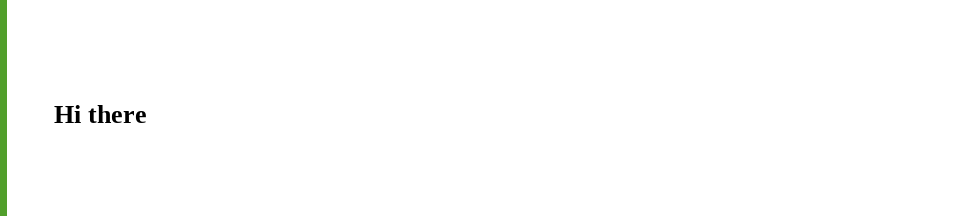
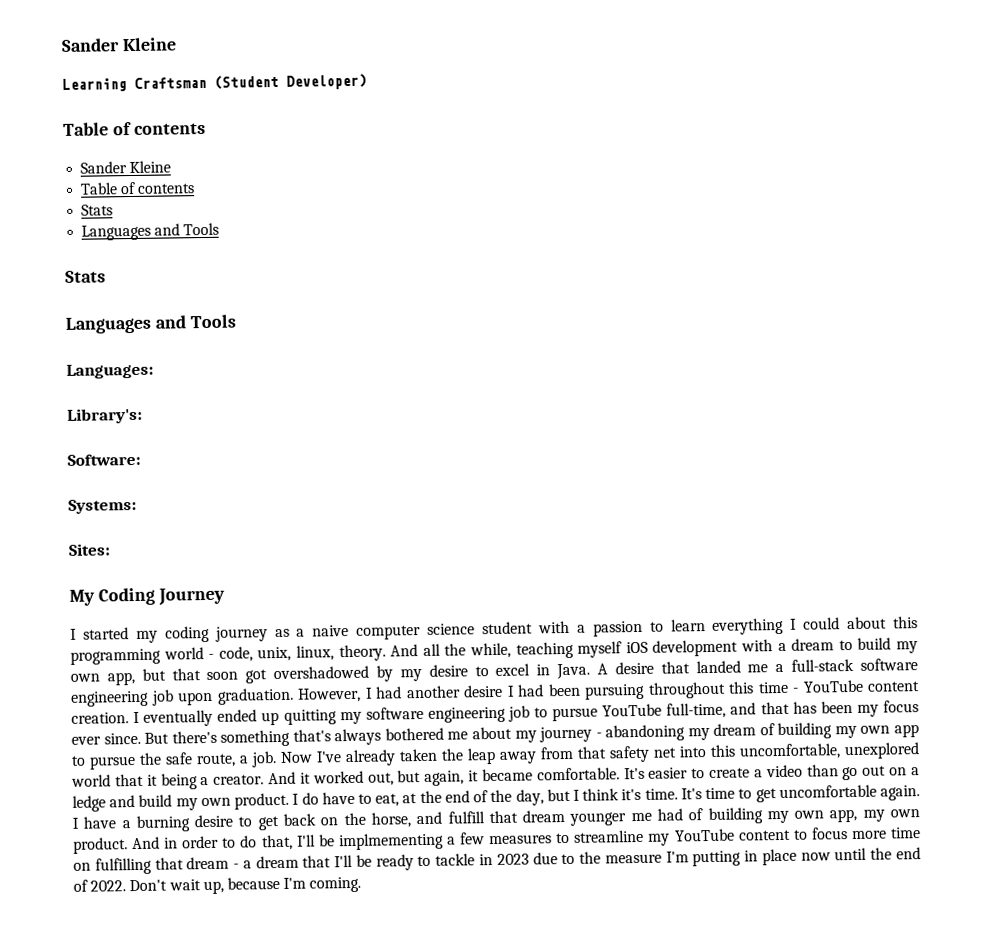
[54,105,148,123] Hi there -> [61,37,177,52] [62,73,367,92] [63,121,206,136] [80,160,172,174] [80,181,196,195] [81,204,114,216] [81,222,220,241] [65,270,106,283] [65,314,236,334] [66,363,154,379] [67,407,143,424] [67,453,141,466] [68,498,137,514] [68,543,111,556] [69,587,225,606] [70,616,918,643] [70,637,919,665] [70,658,919,686] [71,679,920,707] [71,700,919,727] [71,722,919,747] [71,742,920,770] [71,764,921,790] [72,784,920,812] [72,807,920,832] [73,827,921,854] [73,847,921,875] [73,876,362,895] Sander Kleine // Learning Craftsman (Student Developer) // Table of contents // Sander Kleine // Table of contents // Stats // Languages and Tools // Stats // Languages and Tools // Languages: // Library's: // Software: // Systems: // Sites: // My Coding Journey // I started my coding journey as a naive computer science student with a passion to learn everything I could about this programming world - code, unix, linux, theory. And all the while, teaching myself iOS development with a dream to build my own app, but that soon got overshadowed by my desire to excel in Java. A desire that landed me a full-stack software engineering job upon graduation. However, I had another desire I had been pursuing throughout this time - YouTube content creation. I eventually ended up quitting my software engineering job to pursue YouTube full-time, and that has been my focus ever since. But there's something that's always bothered me about my journey - abandoning my dream of building my own app to pursue the safe route, a job. Now I've already taken the leap away from that safety net into this uncomfortable, unexplored world that it being a creator. And it worked out, but again, it became comfortable. It's easier to create a video than go out on a ledge and build my own product. I do have to eat, at the end of the day, but I think it's time. It's time to get uncomfortable again. I have a burning desire to get back on the horse, and fulfill that dream younger me had of building my own app, my own product. And in order to do that, I'll be implmementing a few measures to streamline my YouTube content to focus more time on fulfilling that dream - a dream that I'll be ready to tackle in 2023 due to the measure I'm putting in place now until the end of 2022. Don't wait up, because I'm coming.

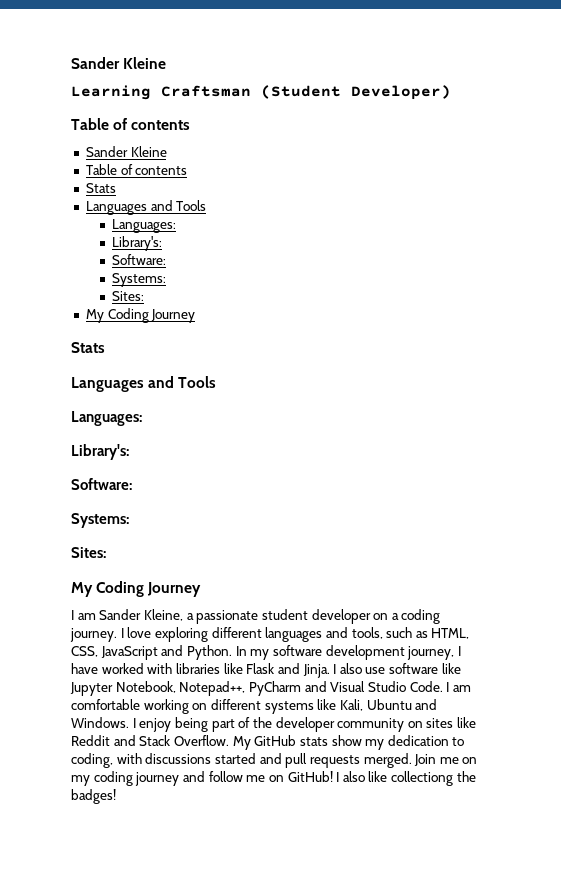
(220, 229) none -> [112,219,177,233] [112,236,163,251] [112,254,167,265] [112,273,167,287] [112,291,145,301] [85,308,196,323] // Languages: // Library's: // Software: // Systems: // Sites: // My Coding Journey
[82,616,918,643] [70,637,919,665] [70,658,919,686] [71,679,920,707] [71,700,919,727] [71,722,919,747] [71,742,920,770] [71,764,921,790] [72,784,920,812] [72,807,920,832] [73,827,921,854] [73,847,921,875] [73,876,362,895] started my coding journey as a naive computer science student with a passion to learn everything I could about this programming world - code, unix, linux, theory. And all the while, teaching myself iOS development with a dream to build my own app, but that soon got overshadowed by my desire to excel in Java. A desire that landed me a full-stack software engineering job upon graduation. However, I had another desire I had been pursuing throughout this time - YouTube content creation. I eventually ended up quitting my software engineering job to pursue YouTube full-time, and that has been my focus ever since. But there's something that's always bothered me about my journey - abandoning my dream of building my own app to pursue the safe route, a job. Now I've already taken the leap away from that safety net into this uncomfortable, unexplored world that it being a creator. And it worked out, but again, it became comfortable. It's easier to create a video than go out on a ledge and build my own product. I do have to eat, at the end of the day, but I think it's time. It's time to get uncomfortable again. I have a burning desire to get back on the horse, and fulfill that dream younger me had of building my own app, my own product. And in order to do that, I'll be implmementing a few measures to streamline my YouTube content to focus more time on fulfilling that dream - a dream that I'll be ready to tackle in 2023 due to the measure I'm putting in place now until the end of 2022. Don't wait up, because I'm coming. -> [77,609,441,624] [70,627,470,642] [71,645,461,660] [71,663,461,678] [70,681,471,696] [71,699,438,714] [71,717,477,732] [71,735,465,750] [71,753,478,768] [71,771,476,786] [71,789,116,804] am Sander Kleine, a passionate student developer on a coding journey. I love exploring different languages and tools, such as HTML, CSS, JavaScript and Python. In my software development journey, I have worked with libraries like Flask and Jinja. I also use software like Jupyter Notebook, Notepad++, PyCharm and Visual Studio Code. I am comfortable working on different systems like Kali, Ubuntu and Windows. I enjoy being part of the developer community on sites like Reddit and Stack Overflow. My GitHub stats show my dedication to coding, with discussions started and pull requests merged. Join me on my coding journey and follow me on GitHub! I also like collectiong the badges!

